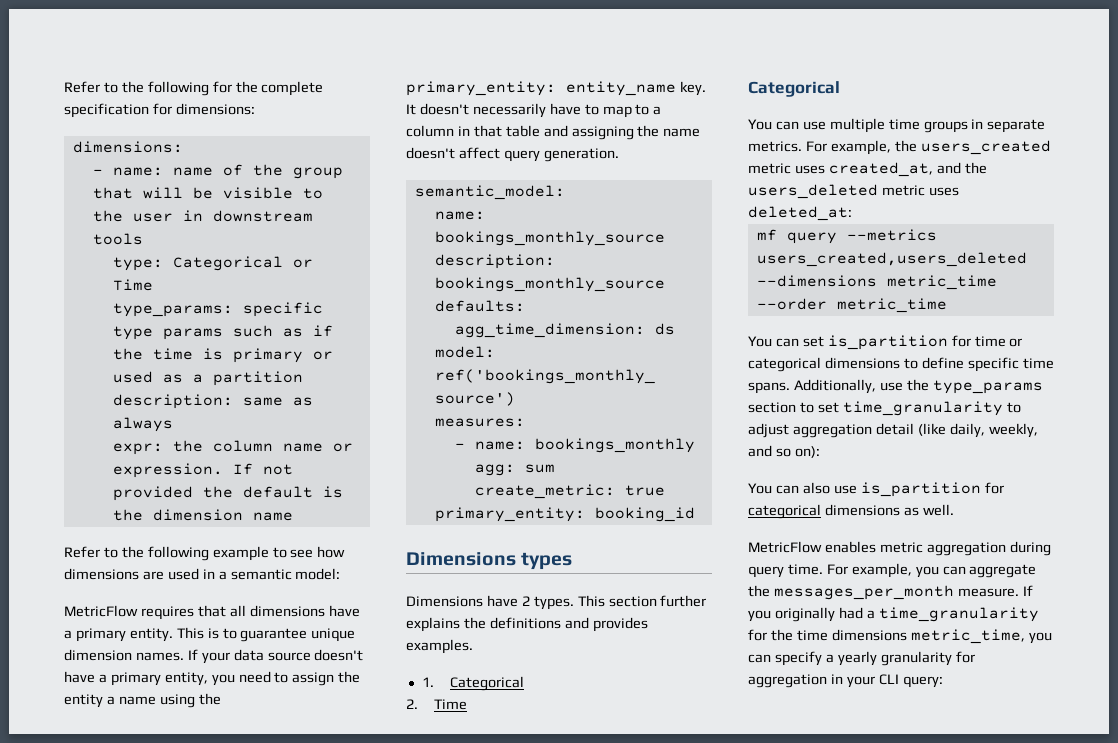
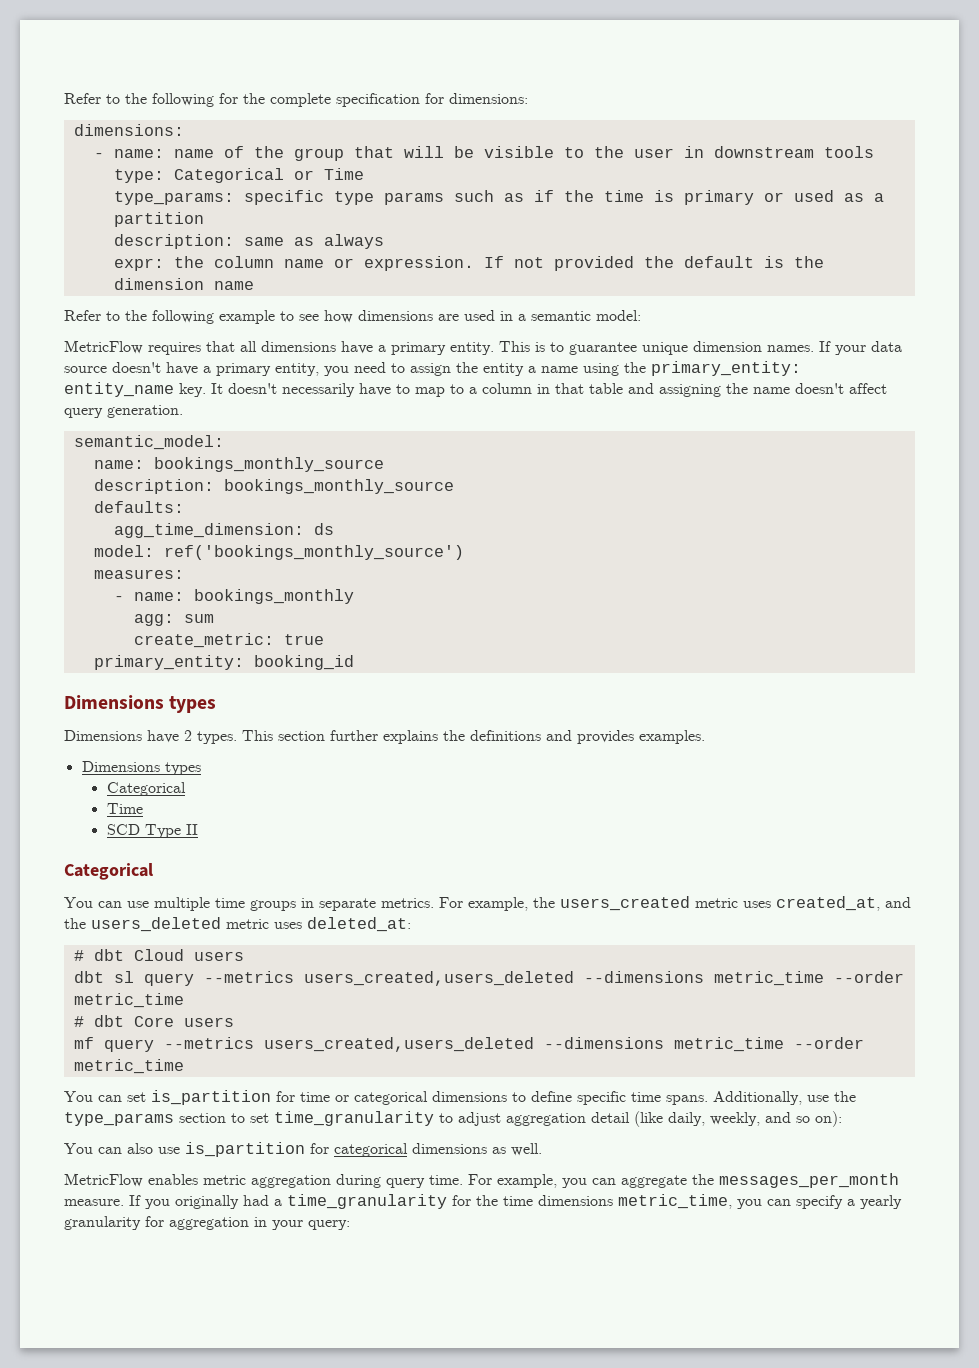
[421,676,524,691] [406,699,467,710] 1. Categorical // 2. Time -> [81,761,201,775] [106,782,186,796] [106,803,143,814] [106,824,198,838] Dimensions types // Categorical // Time // SCD Type II
(852, 213) none -> [73,949,244,961] [73,971,904,986] [73,993,184,1008] [73,1015,234,1027] // # dbt Cloud users // dbt sl query --metrics users_created,users_deleted --dimensions metric_time --order metric_time // # dbt Core users
[878,674,899,685] CLI -> (303, 1225) none

